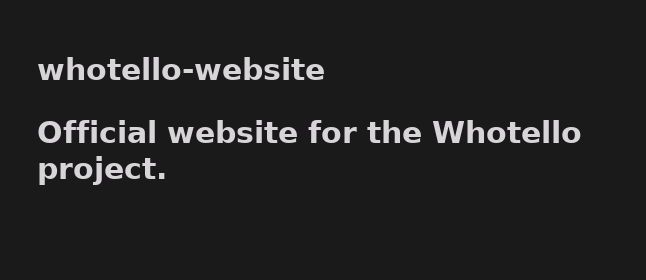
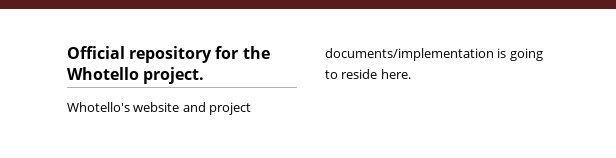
[37,57,325,80] [37,120,298,143] whotello-website // Official website -> [67,46,213,63] Official repository
(167, 170) none -> [67,102,252,115] [325,48,543,61] [325,69,411,79] // Whotello's website and project documents/implementation is going to reside here.

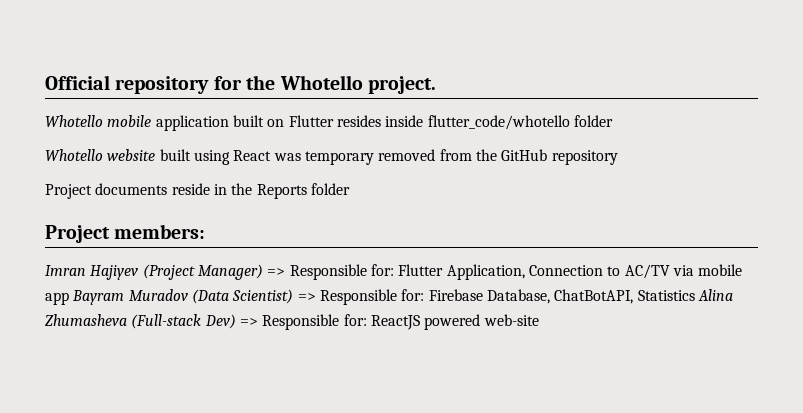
[67,102,252,115] [325,48,543,61] [325,69,411,79] Whotello's website and project documents/implementation is going to reside here. -> [45,115,613,131] [45,149,618,165] [45,183,350,199] [45,224,206,243] [45,264,743,280] [45,289,733,305] [45,314,539,330] Whotello mobile application built on Flutter resides inside flutter_code/whotello folder // Whotello website built using React was temporary removed from the GitHub repository // Project documents reside in the Reports folder // Project members: // Imran Hajiyev (Project Manager) => Responsible for: Flutter Application, Connection to AC/TV via mobile app Bayram Muradov (Data Scientist) => Responsible for: Firebase Database, ChatBotAPI, Statistics Alina Zhumasheva (Full-stack Dev) => Responsible for: ReactJS powered web-site

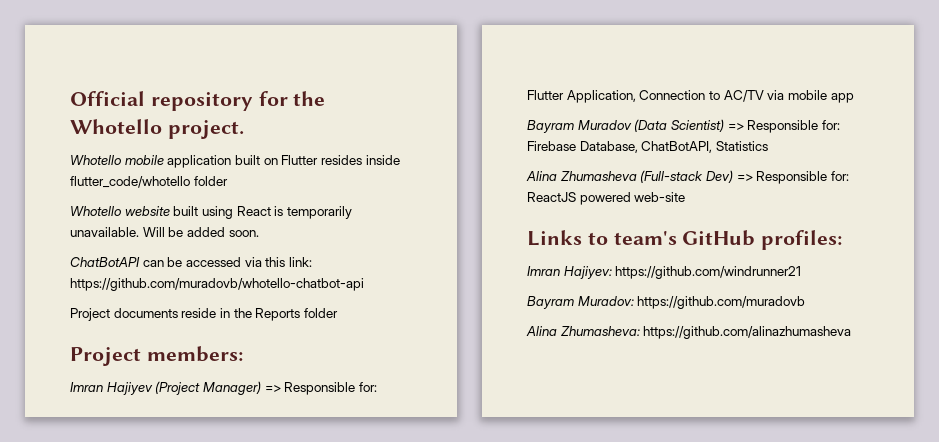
[273,149,618,165] was temporary removed from the GitHub repository -> [274,206,352,219] [70,227,259,237] [70,257,312,267] [70,278,364,291] is temporarily unavailable. Will be added soon. // ChatBotAPI can be accessed via this link: https://github.com/muradovb/whotello-chatbot-api
(69, 298) none -> (854, 98) //
(695, 295) none -> (768, 146) //
(539, 320) none -> [527,230,843,250] [527,266,802,279] [527,296,806,309] [526,326,852,339] // Links to team's GitHub profiles: // Imran Hajiyev: https://github.com/windrunner21 // Bayram Muradov: https://github.com/muradovb // Alina Zhumasheva: https://github.com/alinazhumasheva

